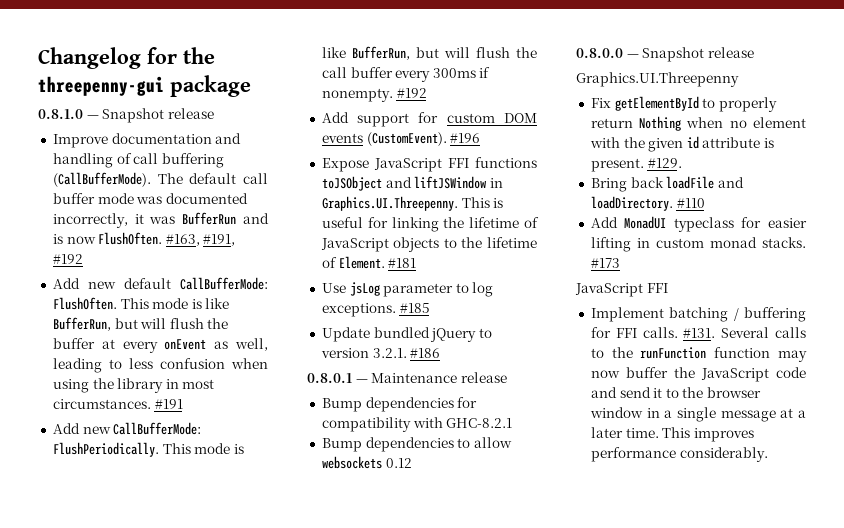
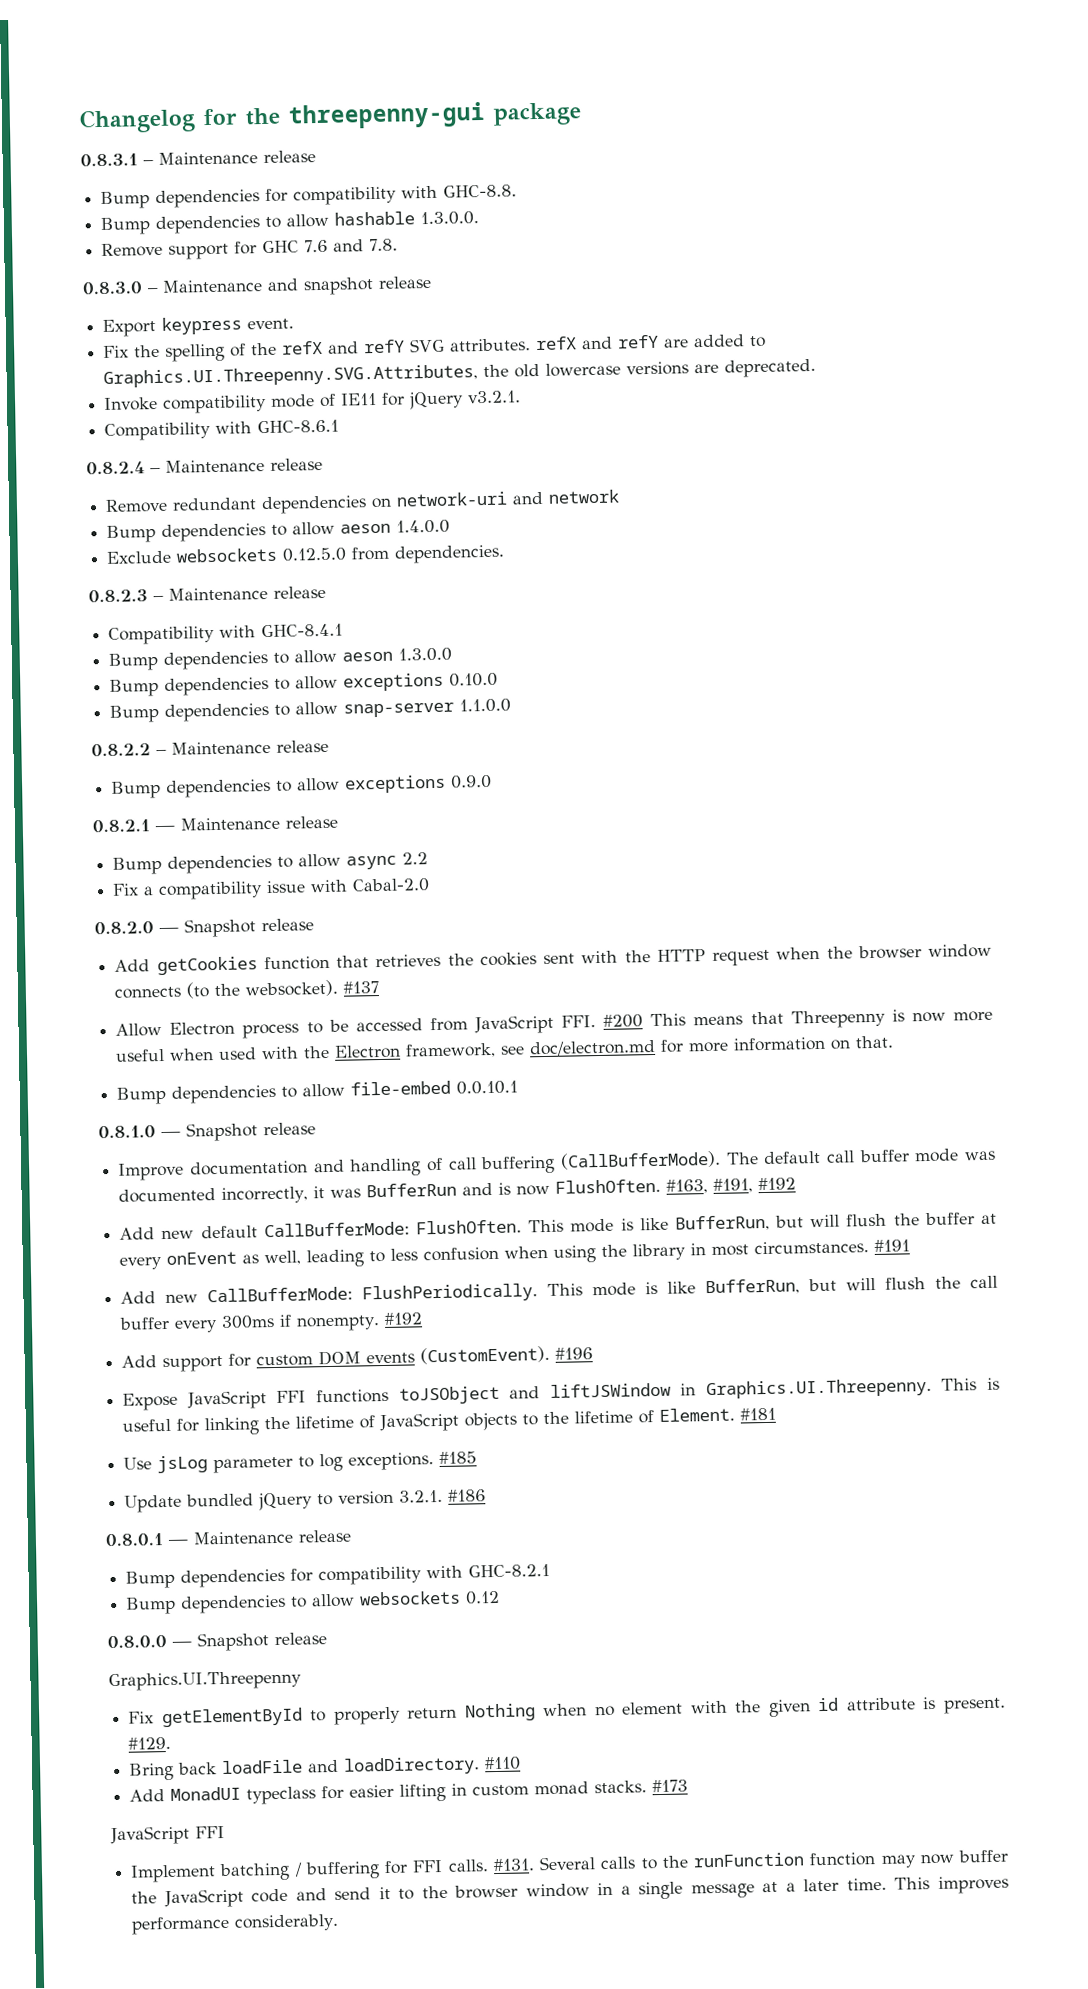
(251, 86) none -> [80,150,316,167] [100,184,518,209] [100,211,480,235] [101,238,399,260] [82,275,432,296] [102,316,295,337] [103,334,767,362] [103,358,817,388] [103,390,522,414] [104,419,340,441] [86,457,323,475] [105,489,620,515] [106,519,451,543] [106,544,506,564] [88,585,326,603] [108,623,344,645] [108,647,453,671] [109,672,499,697] [109,698,512,723] [91,739,329,757] [111,774,493,799] [92,815,338,833] [112,852,429,875] [112,878,431,901] [94,918,314,938] [114,943,992,976] [114,979,380,999] [115,1009,993,1039] [115,1035,895,1062] [116,1080,519,1105] // 0.8.3.1 – Maintenance release // Bump dependencies for compatibility with GHC-8.8. // Bump dependencies to allow hashable 1.3.0.0. // Remove support for GHC 7.6 and 7.8. // 0.8.3.0 – Maintenance and snapshot release // Export keypress event. // Fix the spelling of the refX and refY SVG attributes. refX and refY are added to Graphics.UI.Threepenny.SVG.Attributes, the old lowercase versions are deprecated. // Invoke compatibility mode of IE11 for jQuery v3.2.1. // Compatibility with GHC-8.6.1 // 0.8.2.4 – Maintenance release // Remove redundant dependencies on network-uri and network // Bump dependencies to allow aeson 1.4.0.0 // Exclude websockets 0.12.5.0 from dependencies. // 0.8.2.3 – Maintenance release // Compatibility with GHC-8.4.1 // Bump dependencies to allow aeson 1.3.0.0 // Bump dependencies to allow exceptions 0.10.0 // Bump dependencies to allow snap-server 1.1.0.0 // 0.8.2.2 – Maintenance release // Bump dependencies to allow exceptions 0.9.0 // 0.8.2.1 — Maintenance release // Bump dependencies to allow async 2.2 // Fix a compatibility issue with Cabal-2.0 // 0.8.2.0 — Snapshot release // Add getCookies function that retrieves the cookies sent with the HTTP request when the browser window connects (to the websocket). #137 // Allow Electron process to be accessed from JavaScript FFI. #200 This means that Threepenny is now more useful when used with the Electron framework, see doc/electron.md for more information on that. // Bump dependencies to allow file-embed 0.0.10.1

